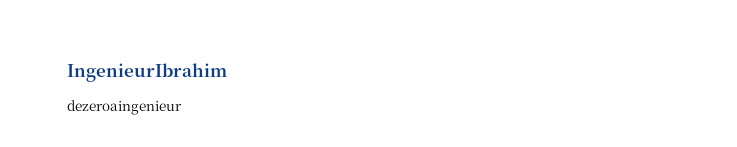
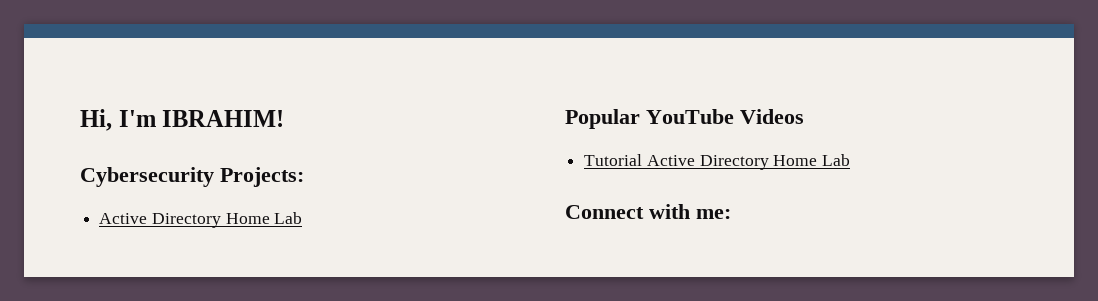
[67,63,227,82] [67,100,182,115] IngenieurIbrahim // dezeroaingenieur -> [80,109,285,131] [80,167,304,187] [99,212,303,228] [565,109,804,129] [584,154,851,170] [565,204,731,219] Hi, I'm IBRAHIM! // Cybersecurity Projects: // Active Directory Home Lab // Popular YouTube Videos // Tutorial Active Directory Home Lab // Connect with me:

